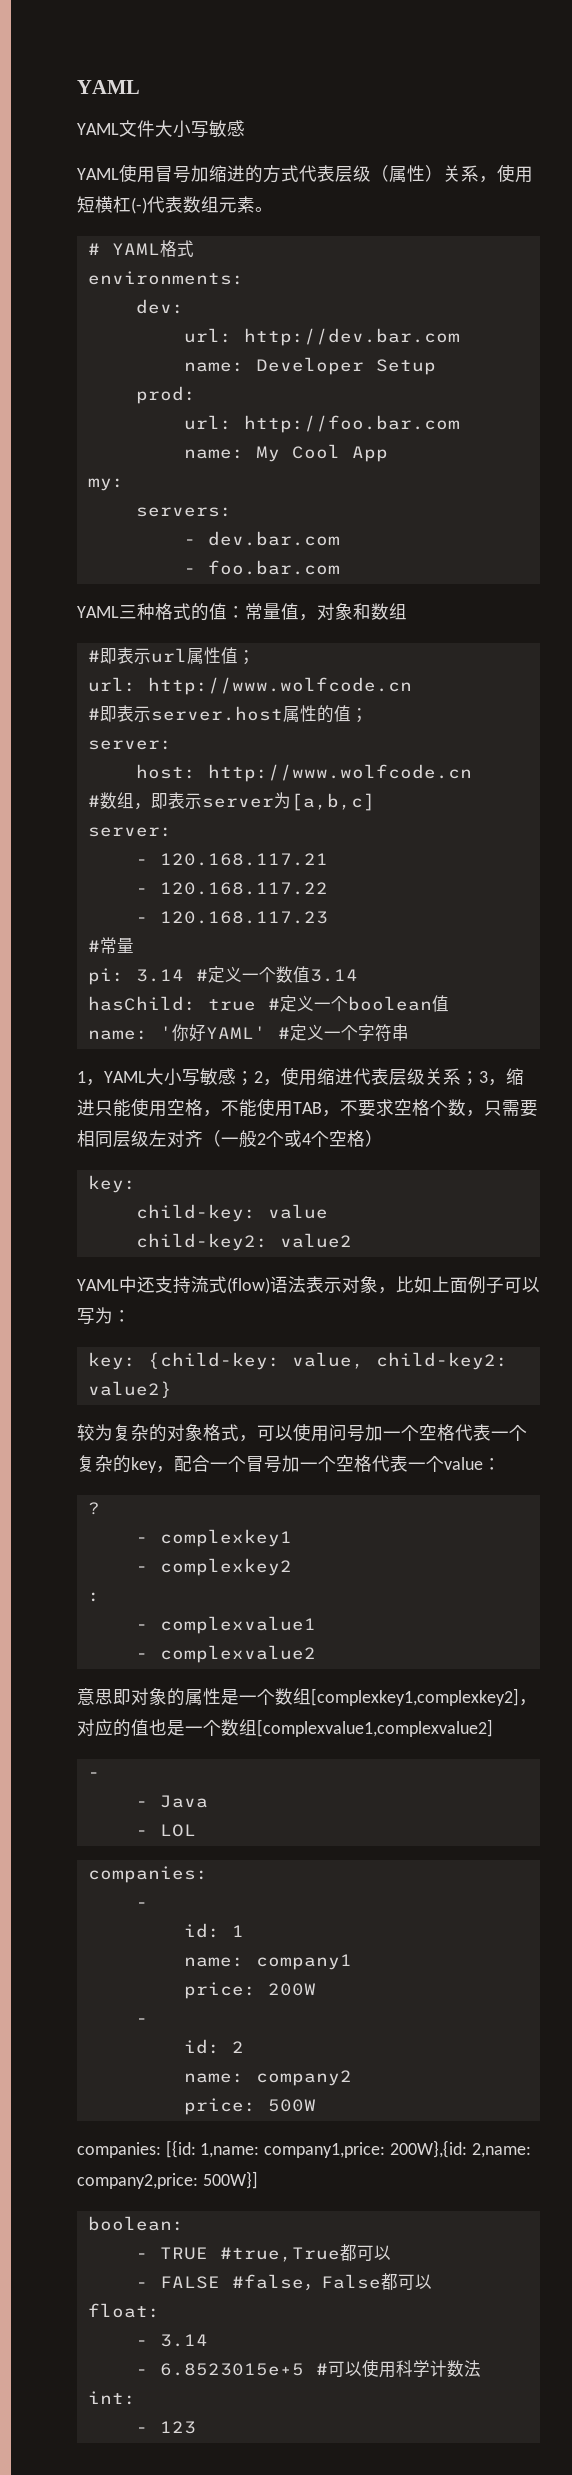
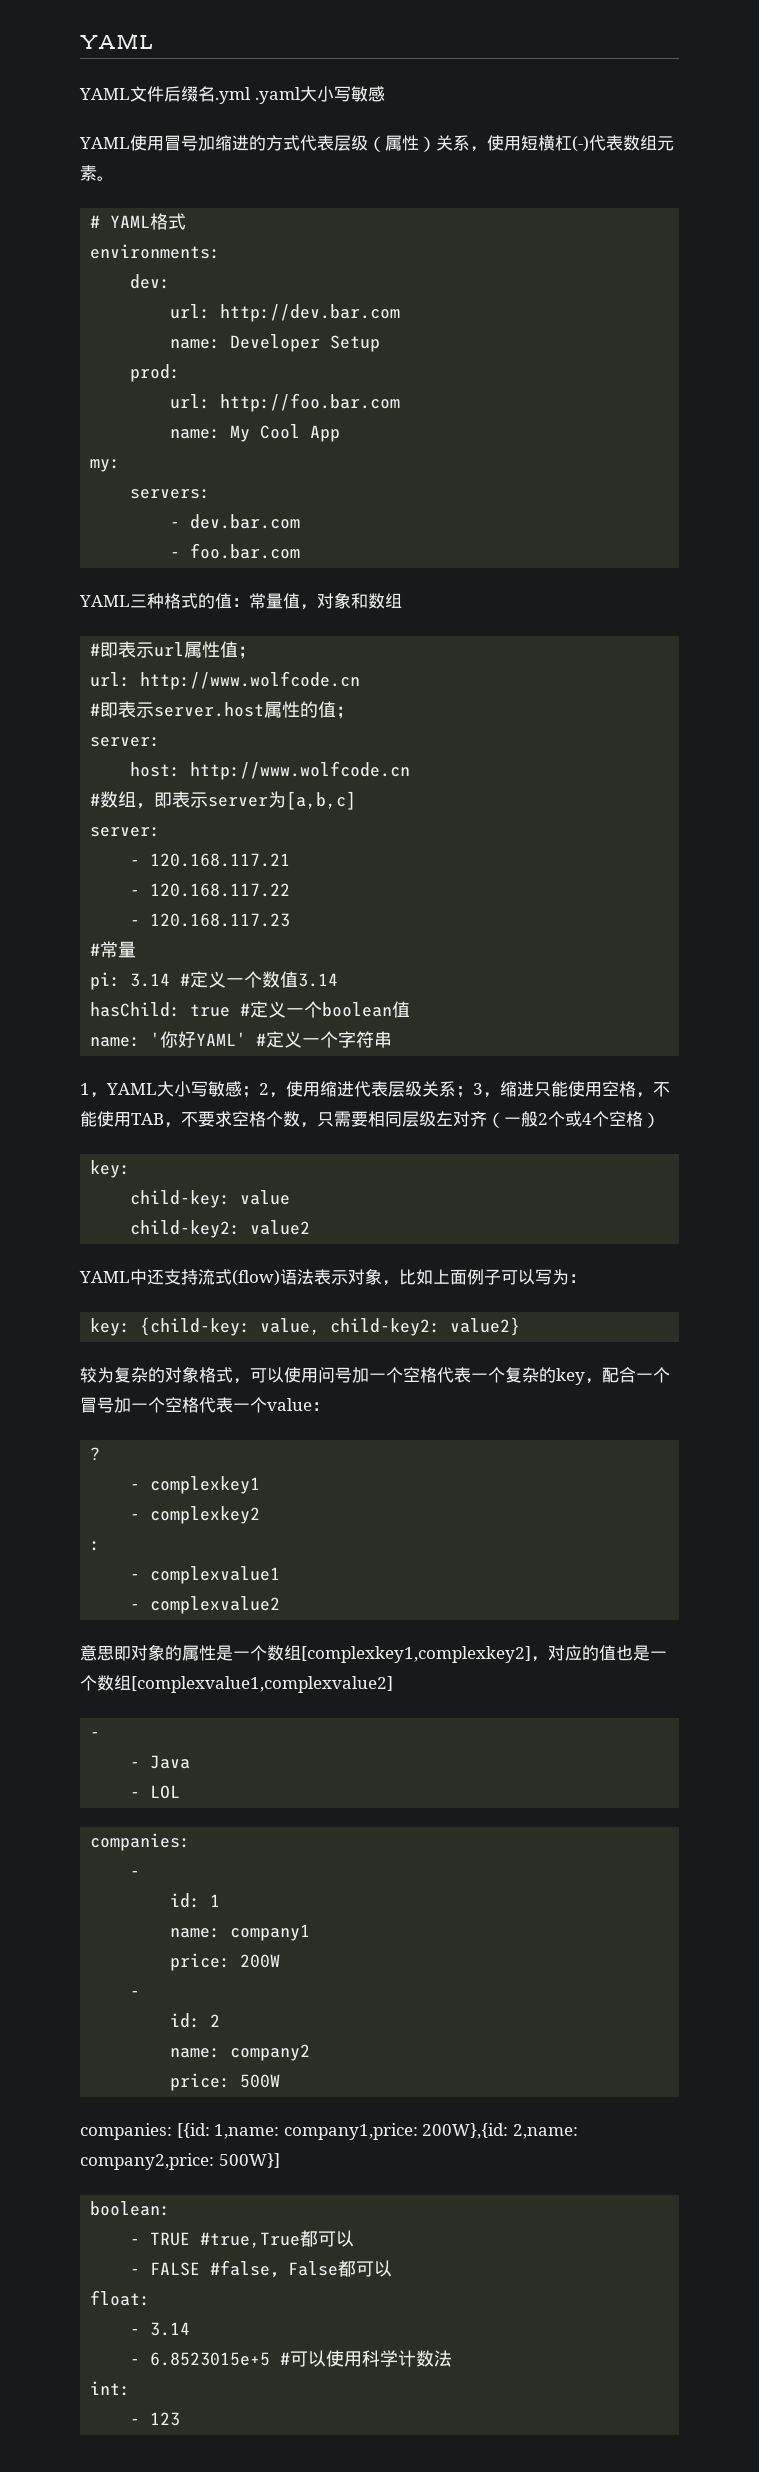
(155, 128) none -> [164,86,301,104] 后缀名.yml .yaml

